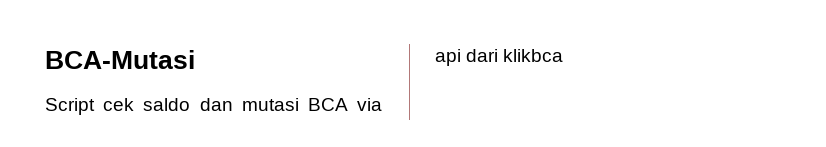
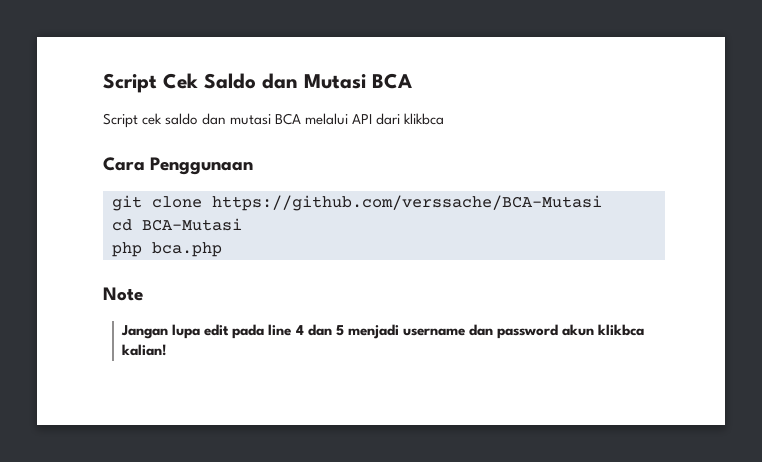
[45,50,195,69] BCA-Mutasi -> [103,73,412,93] Script Cek Saldo dan Mutasi BCA
[357,98,382,111] [435,49,461,66] via api -> [305,113,373,125] melalui API
(564, 55) none -> [103,157,254,175] [112,195,602,211] [112,218,242,231] [112,242,222,257] [103,287,143,301] [121,324,644,339] [122,344,168,356] // Cara Penggunaan // git clone https://github.com/verssache/BCA-Mutasi // cd BCA-Mutasi // php bca.php // Note // Jangan lupa edit pada line 4 dan 5 menjadi username dan password akun klikbca kalian!

